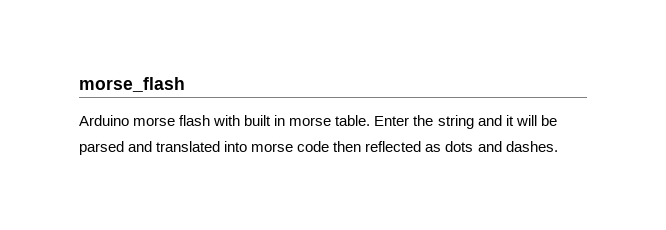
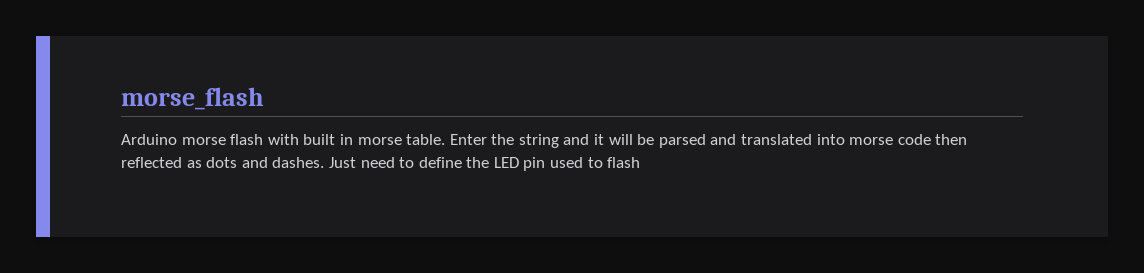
(558, 146) none -> [328,157,641,171] Just need to define the LED pin used to flash

